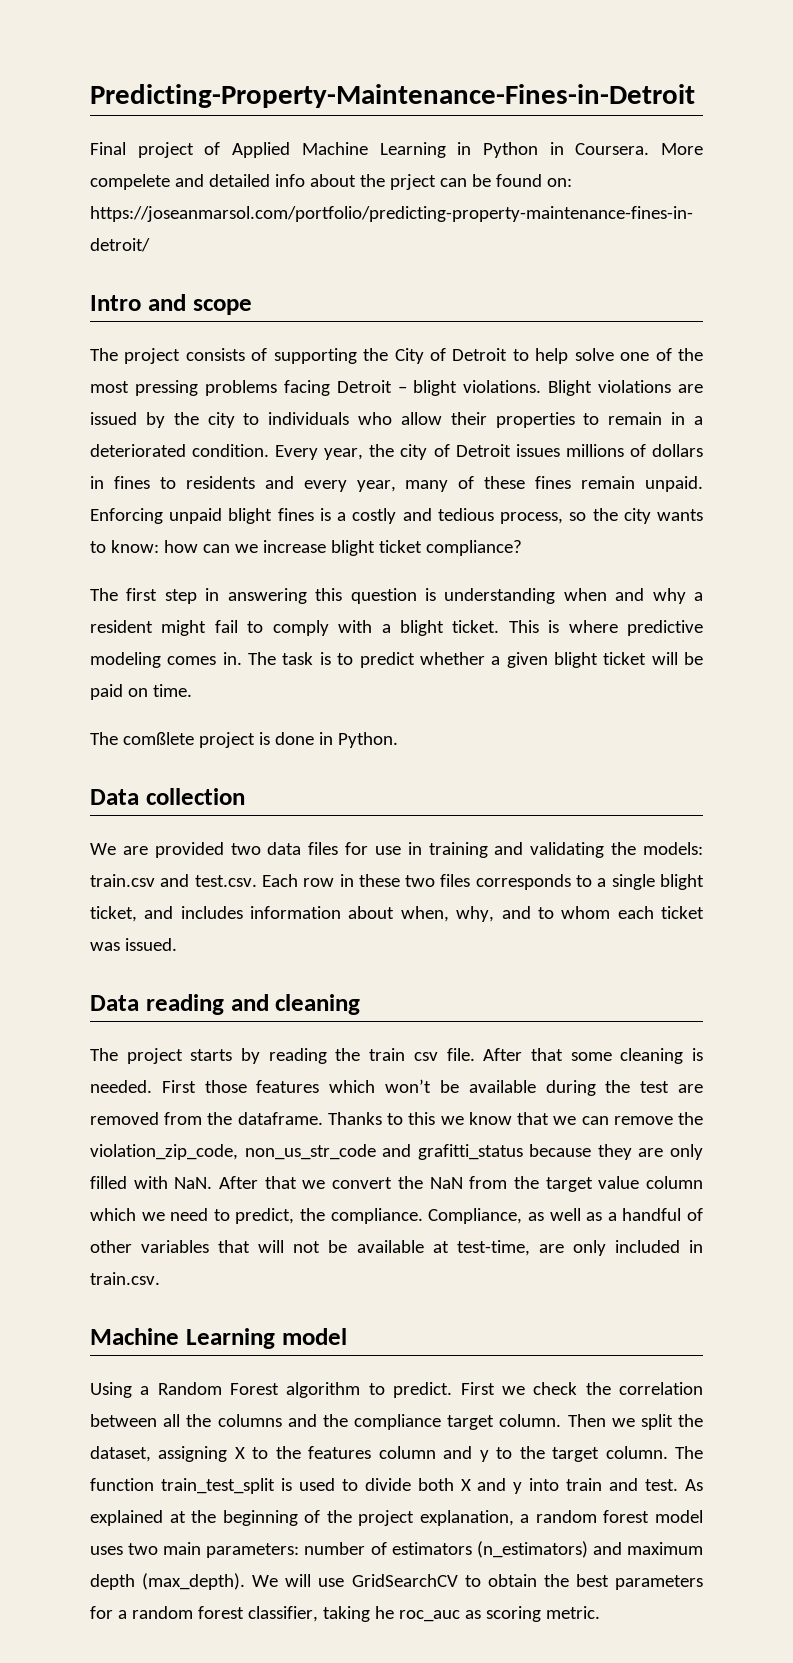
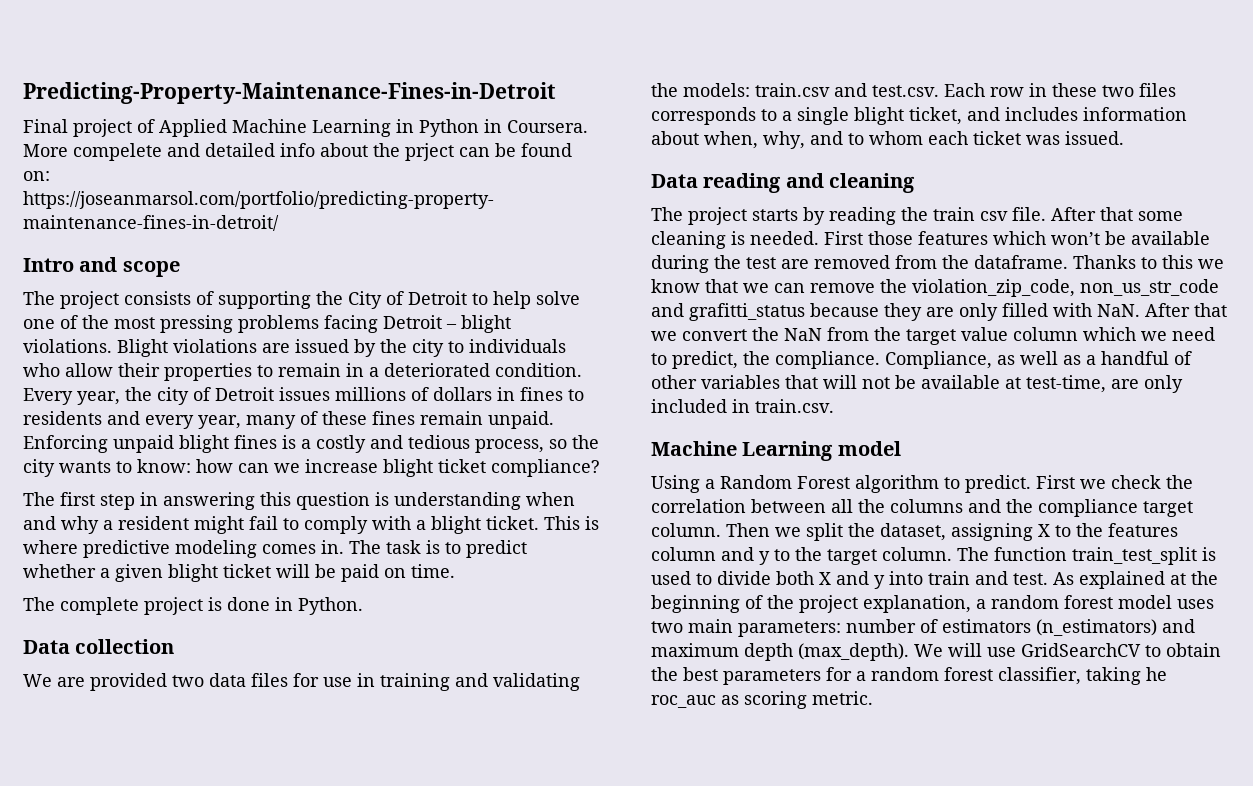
[122,732,194,745] comßlete -> [60,597,139,615] complete

